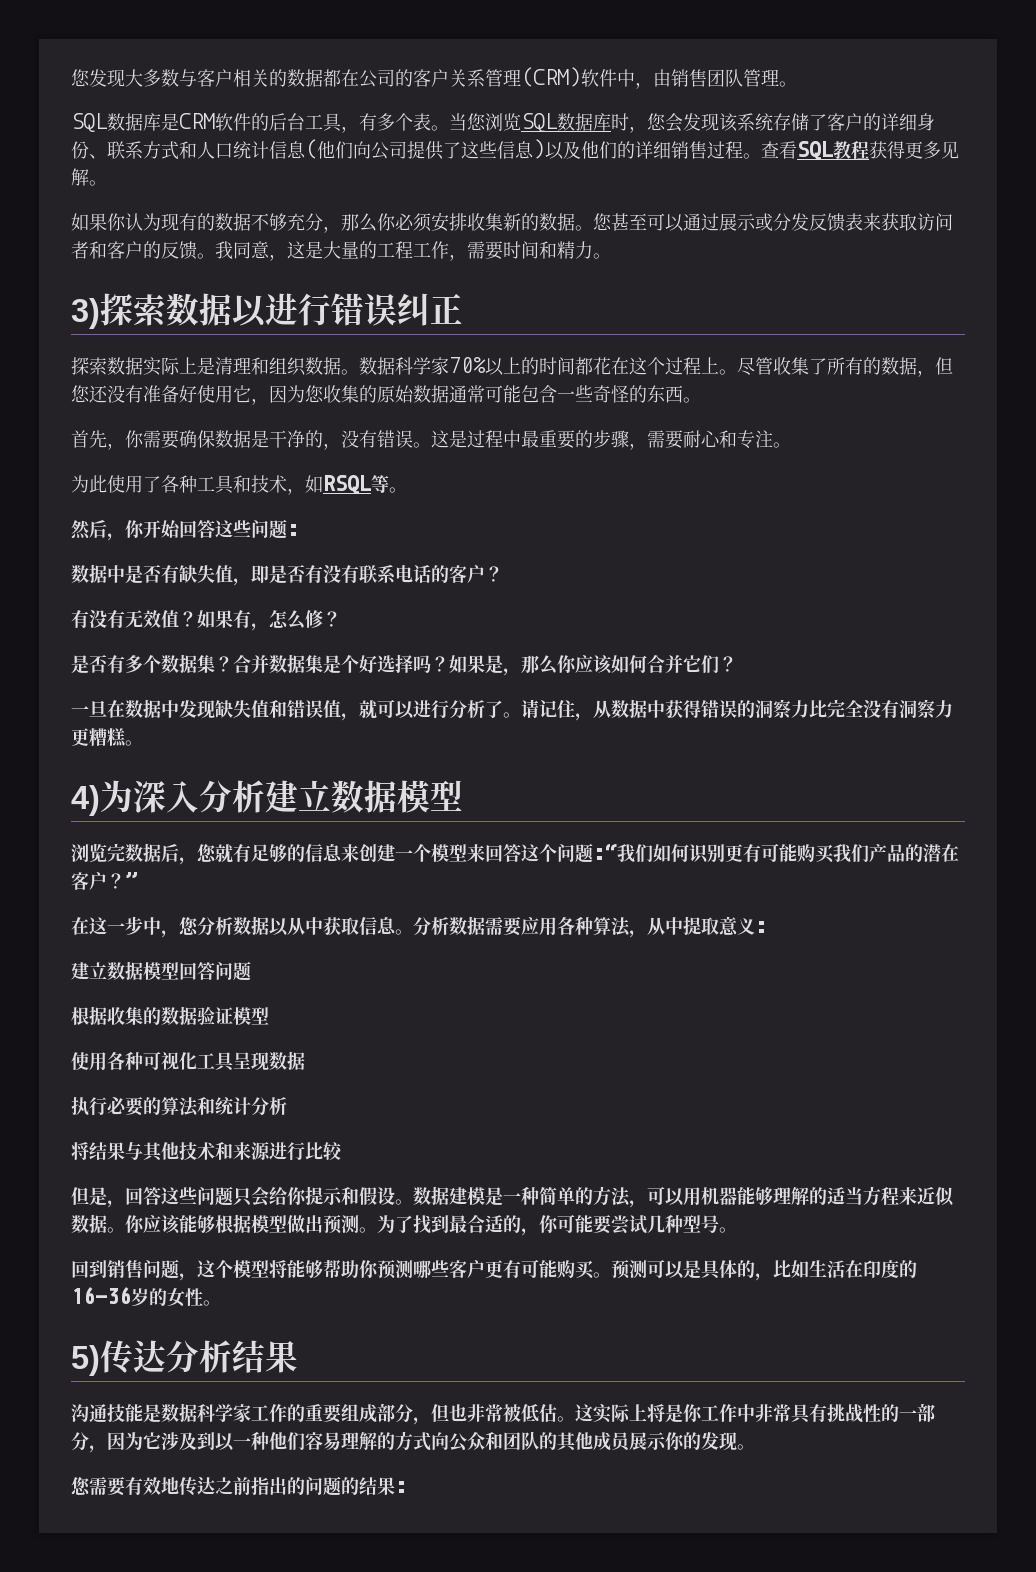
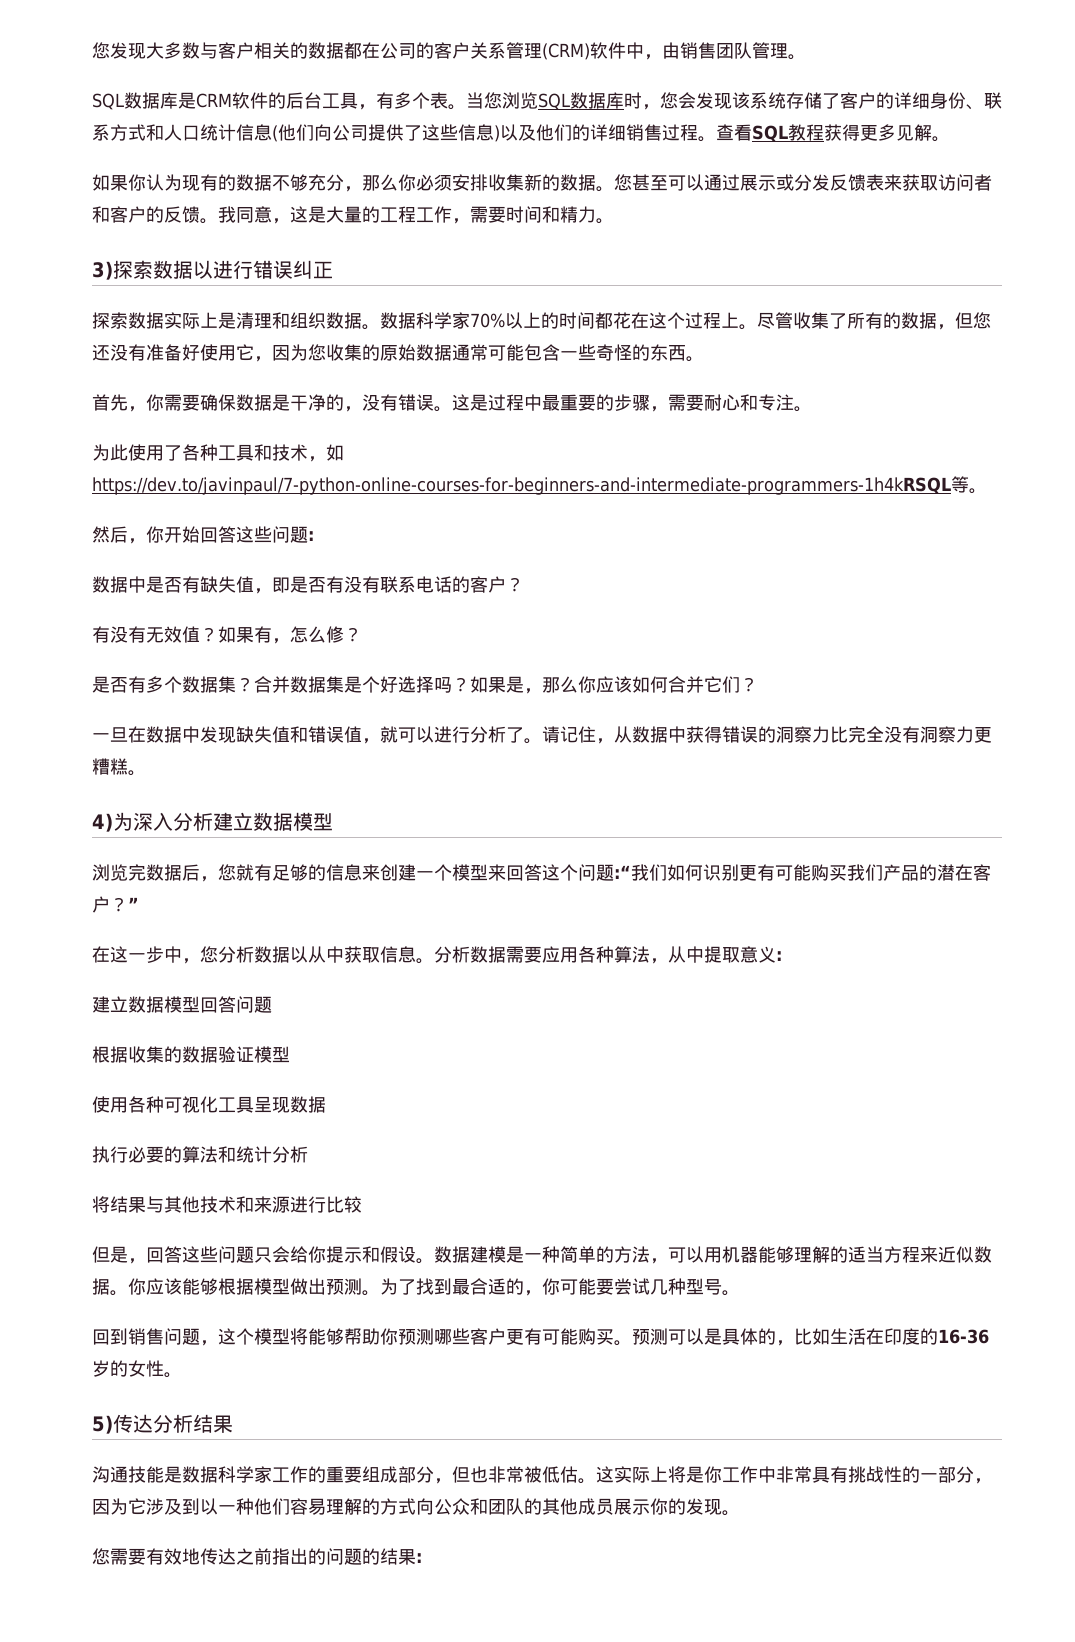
[323,475,371,494] RSQL -> [92,477,951,495] https://dev.to/javinpaul/7-python-online-courses-for-beginners-and-intermediate-programmers-1h4kRSQL

